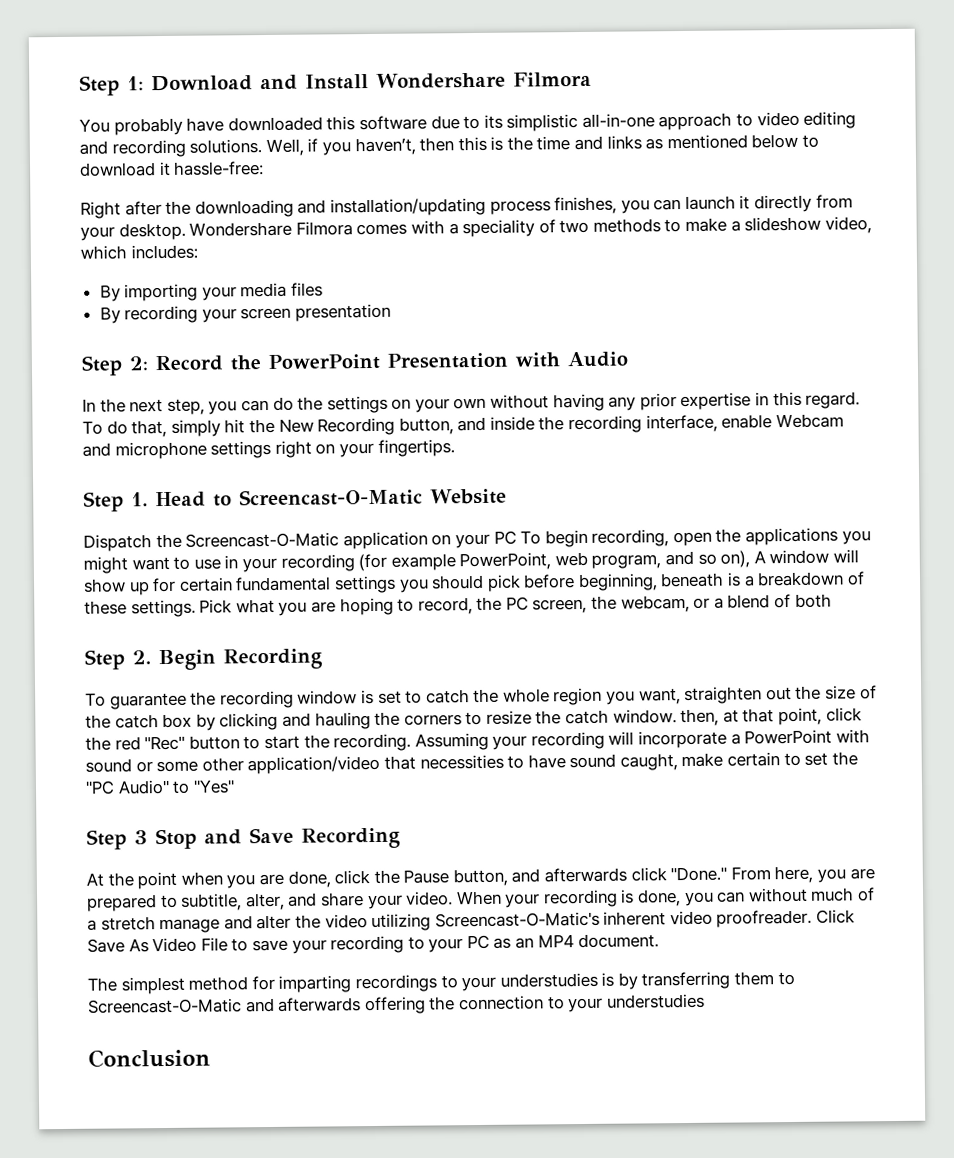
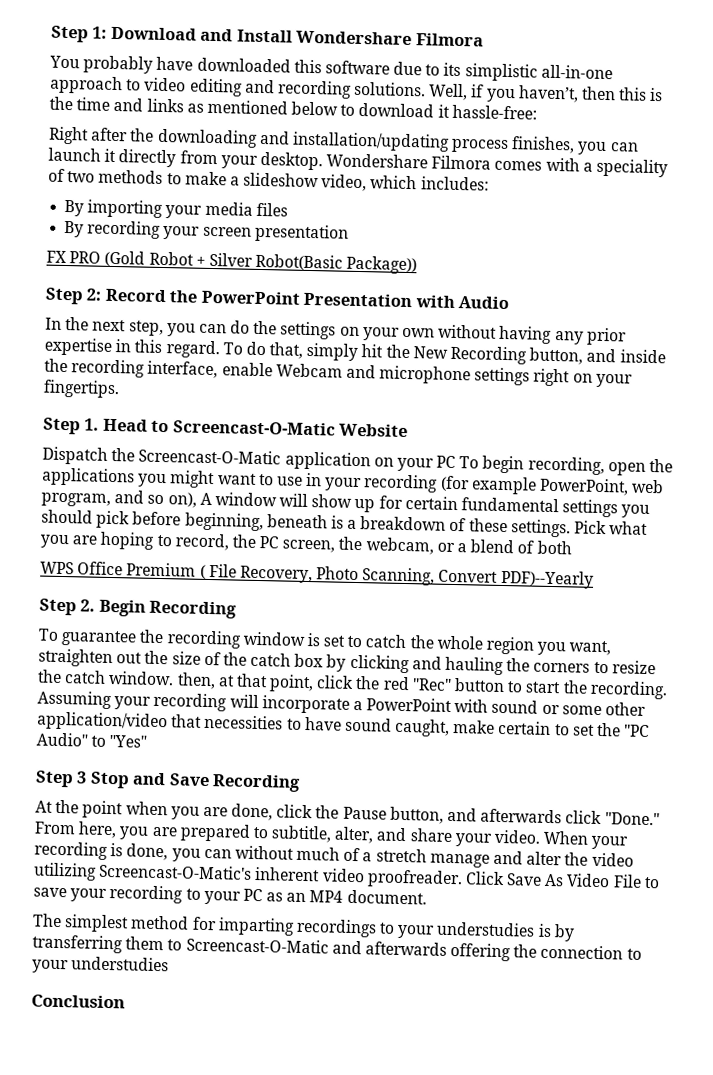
(392, 312) none -> [46,250,418,275] // FX PRO (Gold Robot + Silver Robot(Basic Package))
(832, 600) none -> [40,561,594,589] // WPS Office Premium ( File Recovery, Photo Scanning, Convert PDF)--Yearly

